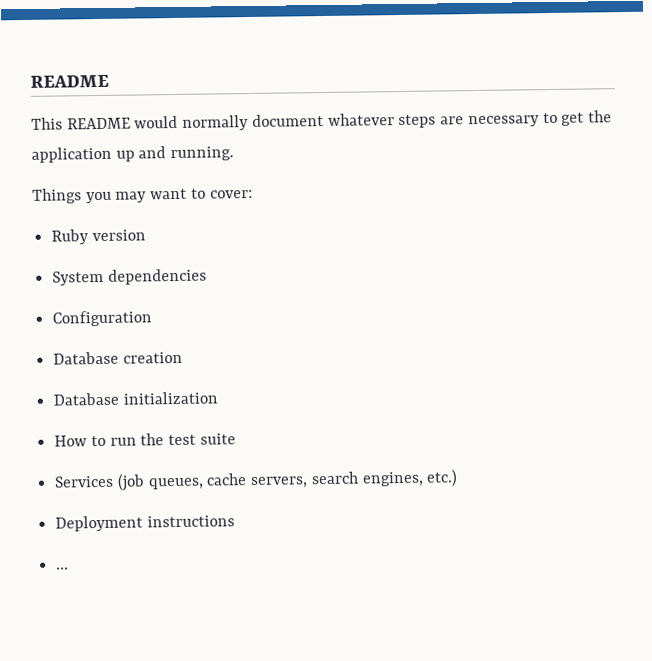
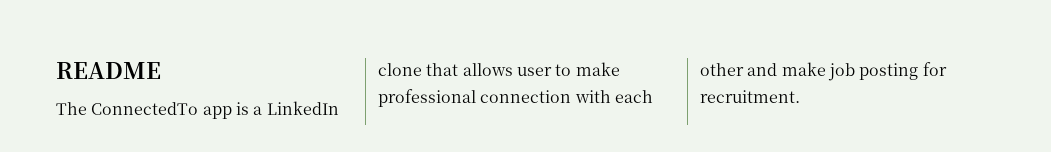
[31,110,612,131] [31,146,235,163] [32,188,253,204] [51,229,146,245] [52,268,207,286] [52,310,153,327] [53,351,183,365] [53,391,218,406] [54,433,236,447] [54,469,459,491] [55,515,235,532] [56,567,70,570] This README would normally document whatever steps are necessary to get the application up and running. // Things you may want to cover: // Ruby version // System dependencies // Configuration // Database creation // Database initialization // How to run the test suite // Services (job queues, cache servers, search engines, etc.) // Deployment instructions // ... -> [56,101,339,119] [378,62,620,76] [378,89,653,107] [700,62,947,81] [700,90,800,103] The ConnectedTo app is a LinkedIn clone that allows user to make professional connection with each other and make job posting for recruitment.

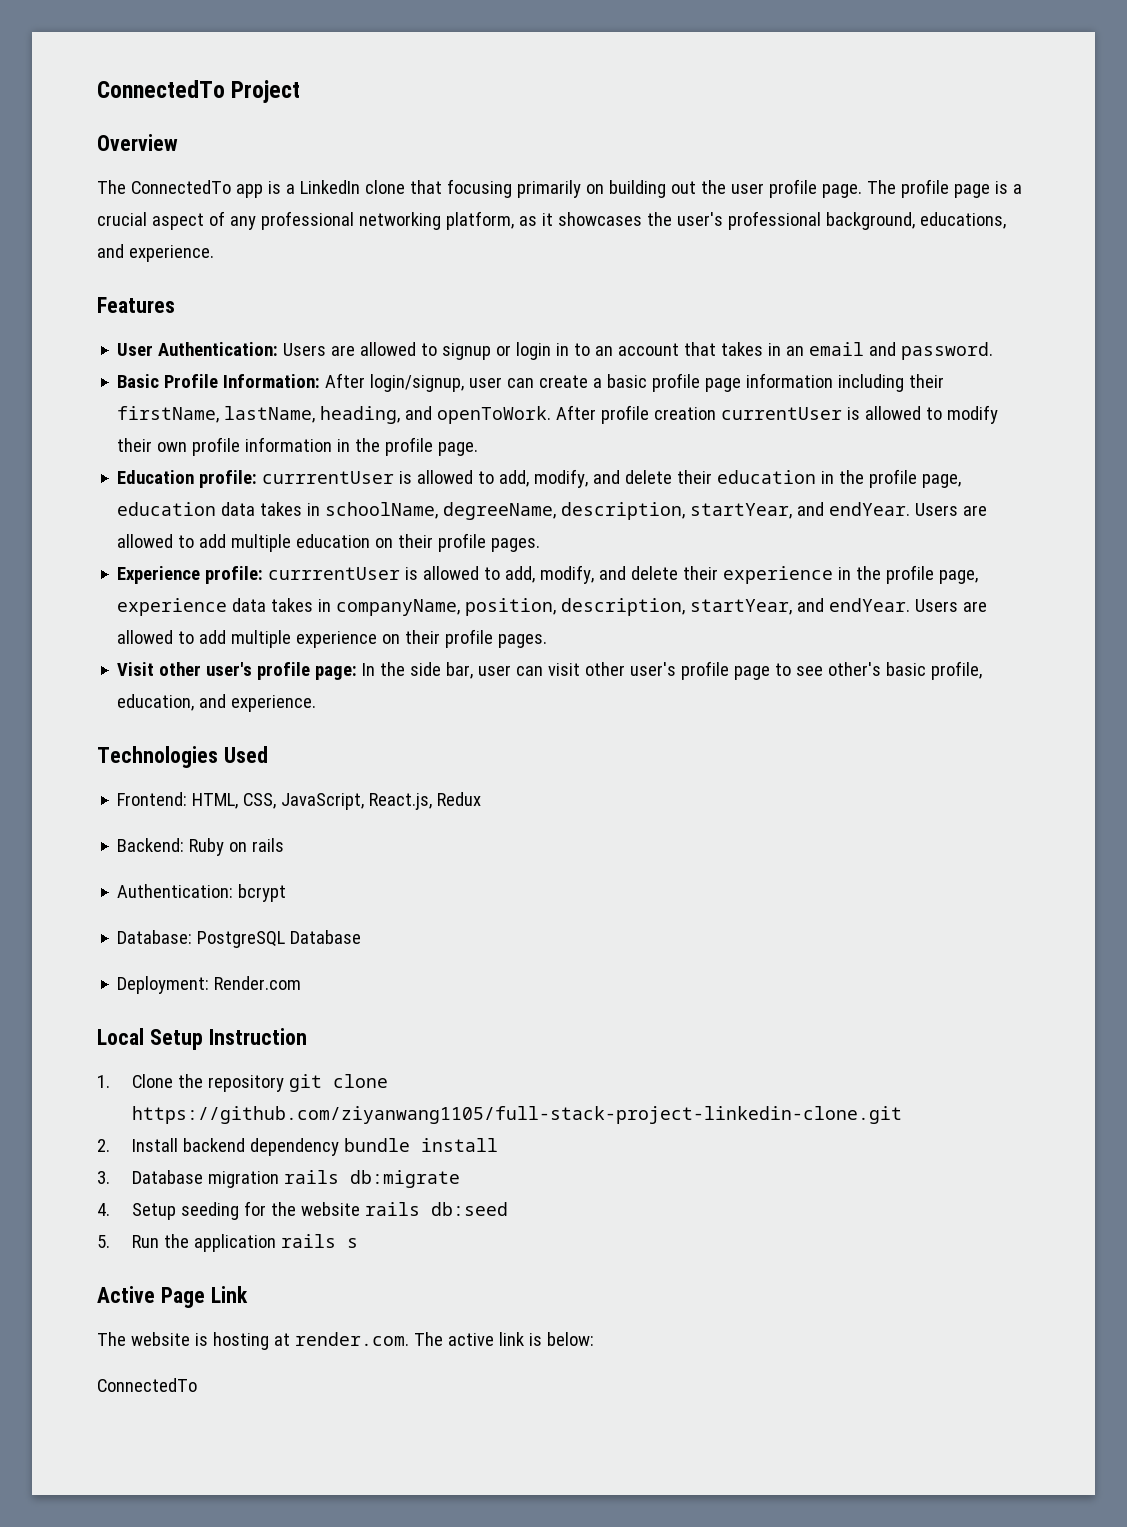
[56,62,161,79] README -> [97,80,301,103] [97,134,178,151] ConnectedTo Project // Overview
[462,62,620,76] [378,89,653,107] [700,62,947,81] [700,90,800,103] allows user to make professional connection with each other and make job posting for recruitment. -> [446,179,1022,198] [97,211,1006,230] [97,244,214,262] [97,297,175,313] [117,342,994,360] [117,373,945,392] [117,405,999,424] [117,437,479,456] [117,469,962,488] [117,502,988,520] [117,533,541,552] [117,565,979,584] [117,598,988,616] [117,629,548,648] [117,661,983,680] [117,694,317,712] [97,746,268,768] [117,792,482,810] [117,838,285,856] [117,884,287,902] [117,930,362,948] [117,976,302,994] [97,1028,307,1050] [97,1074,388,1092] [131,1106,902,1124] [97,1138,498,1156] [97,1170,460,1188] [97,1201,508,1220] [97,1234,358,1252] [97,1286,248,1308] [97,1332,594,1350] [97,1378,197,1392] focusing primarily on building out the user profile page. The profile page is a crucial aspect of any professional networking platform, as it showcases the user's professional background, educations, and experience. // Features // User Authentication: Users are allowed to signup or login in to an account that takes in an email and password. // Basic Profile Information: After login/signup, user can create a basic profile page information including their firstName, lastName, heading, and openToWork. After profile creation currentUser is allowed to modify their own profile information in the profile page. // Education profile: currrentUser is allowed to add, modify, and delete their education in the profile page, education data takes in schoolName, degreeName, description, startYear, and endYear. Users are allowed to add multiple education on their profile pages. // Experience profile: currrentUser is allowed to add, modify, and delete their experience in the profile page, experience data takes in companyName, position, description, startYear, and endYear. Users are allowed to add multiple experience on their profile pages. // Visit other user's profile page: In the side bar, user can visit other user's profile page to see other's basic profile, education, and experience. // Technologies Used // Frontend: HTML, CSS, JavaScript, React.js, Redux // Backend: Ruby on rails // Authentication: bcrypt // Database: PostgreSQL Database // Deployment: Render.com // Local Setup Instruction // 1. Clone the repository git clone https://github.com/ziyanwang1105/full-stack-project-linkedin-clone.git // 2. Install backend dependency bundle install // 3. Database migration rails db:migrate // 4. Setup seeding for the website rails db:seed // 5. Run the application rails s // Active Page Link // The website is hosting at render.com. The active link is below: // ConnectedTo

